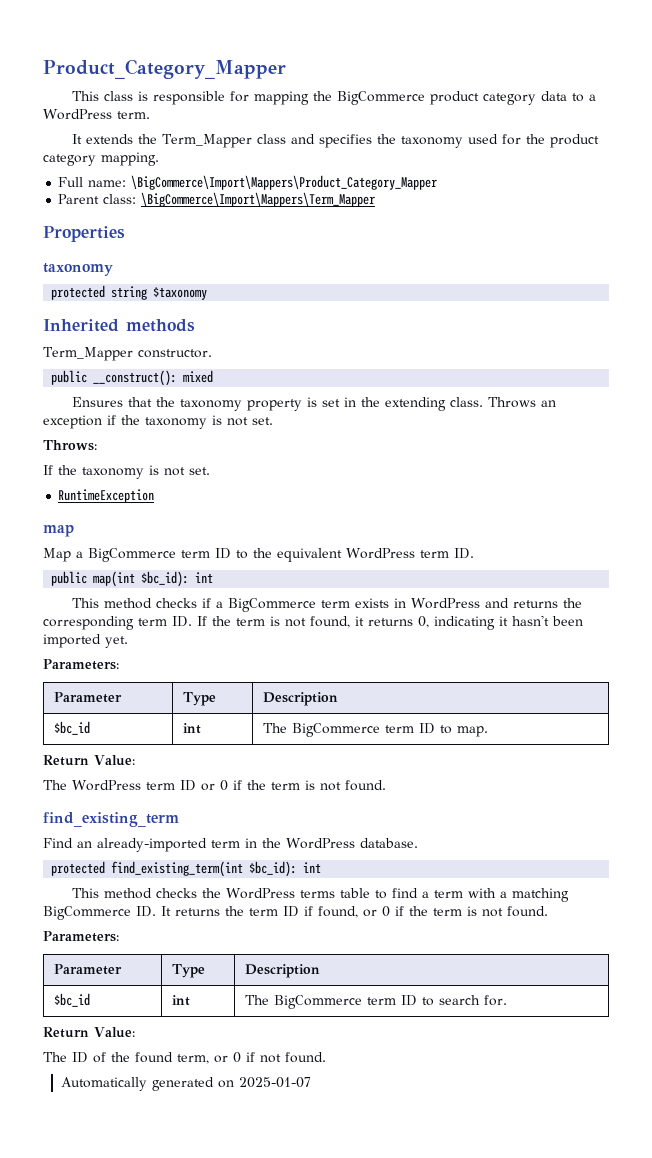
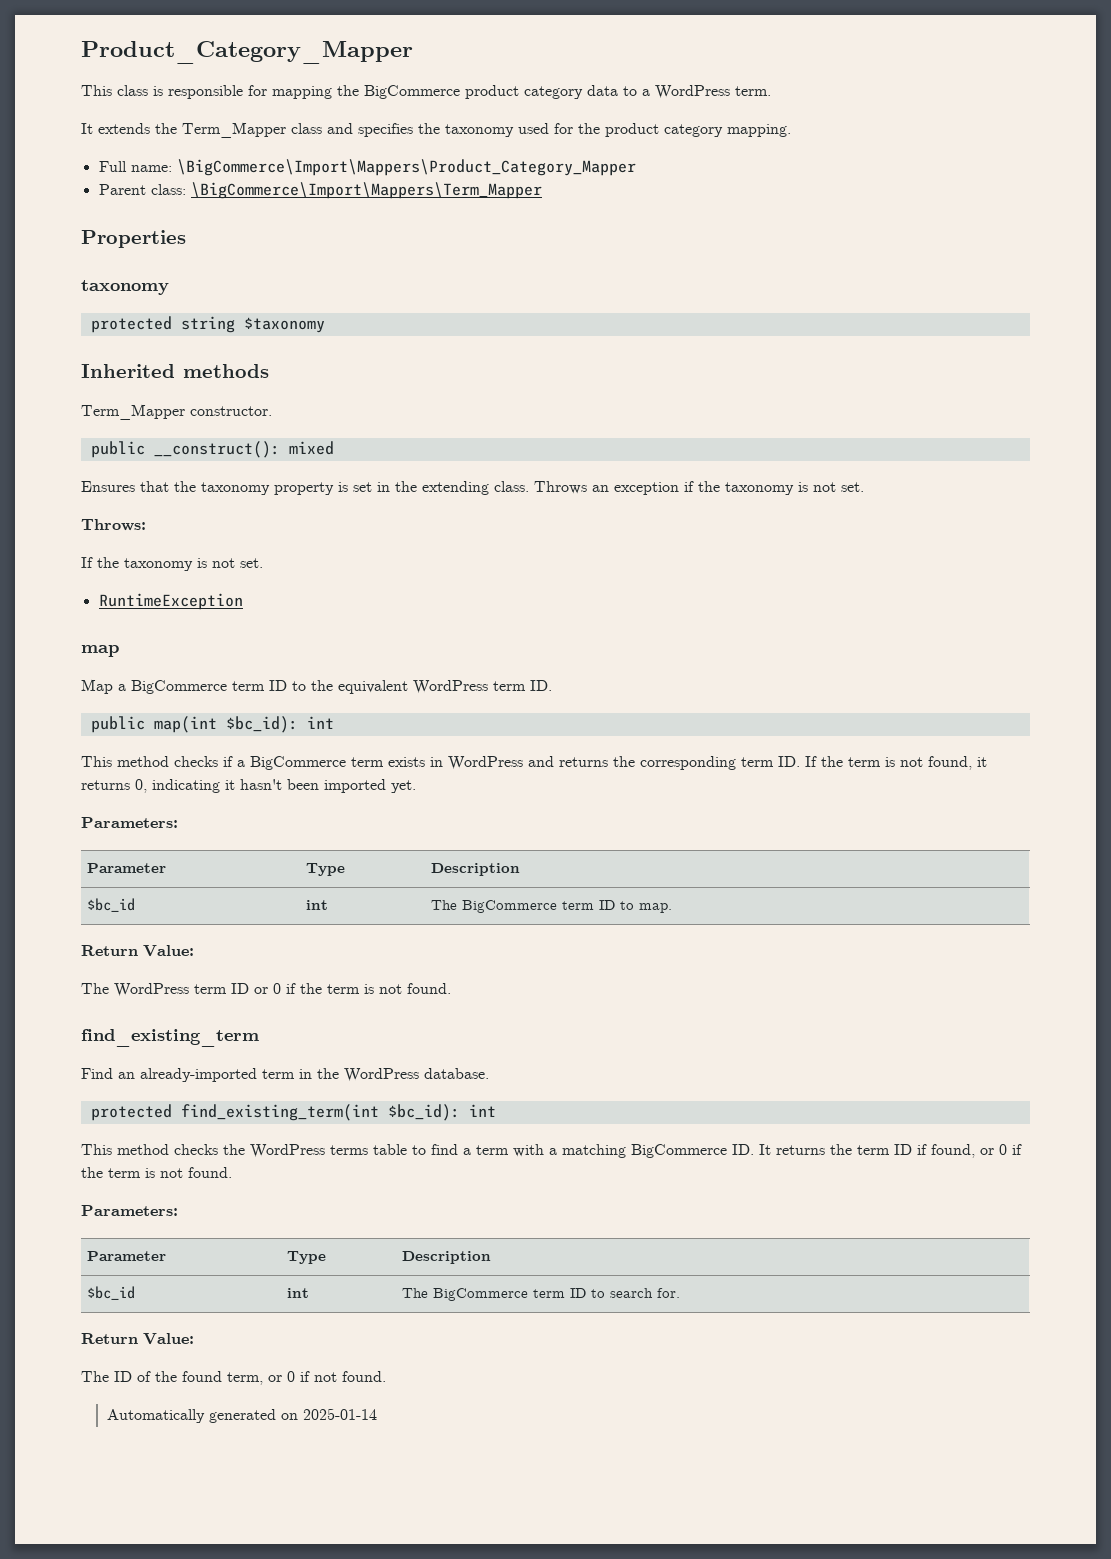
[238,1077,311,1088] 2025-01-07 -> [302,1408,377,1420] 2025-01-14

